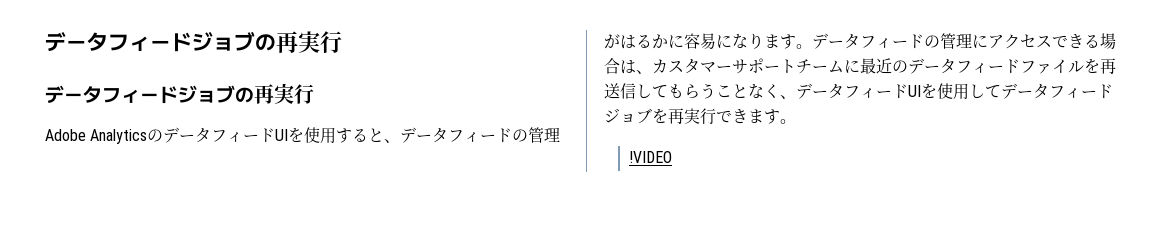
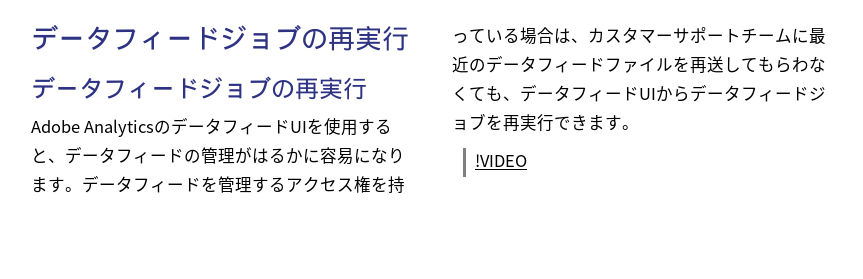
[924,33,1084,49] の管理にアクセスでき -> [201,176,405,194] [452,29,503,43] を管理するアクセス権を持ってい
[620,83,636,99] 信 -> (724, 64) none
[700,83,780,99] うことなく -> [792,56,826,73] [452,85,503,101] わなくても
[921,83,1001,100] を使用して -> [656,86,690,102] から

